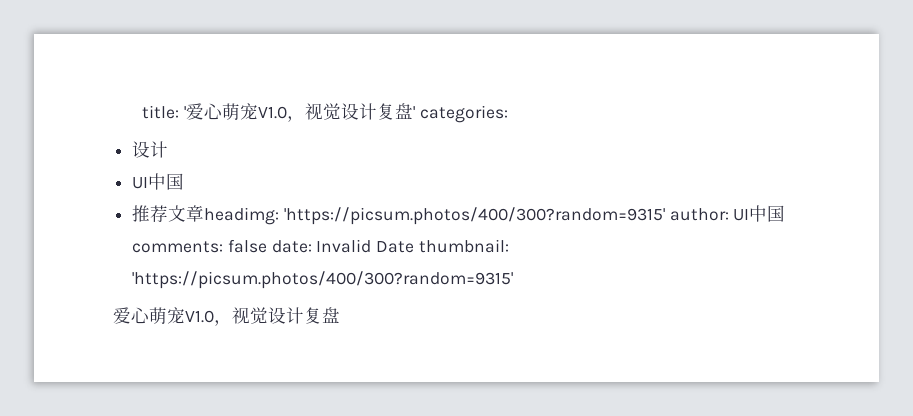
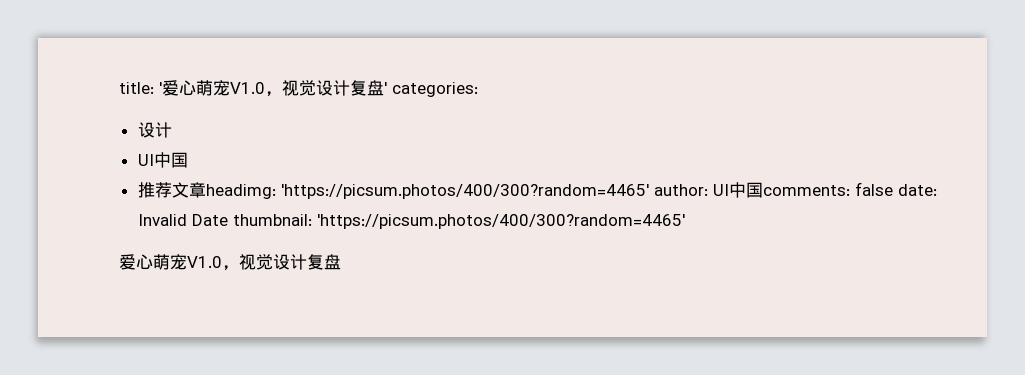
[283,207,665,225] 'https://picsum.photos/400/300?random=9315' -> [280,184,649,199] 'https://picsum.photos/400/300?random=4465'
[132,271,514,289] 'https://picsum.photos/400/300?random=9315' -> [316,214,685,229] 'https://picsum.photos/400/300?random=4465'

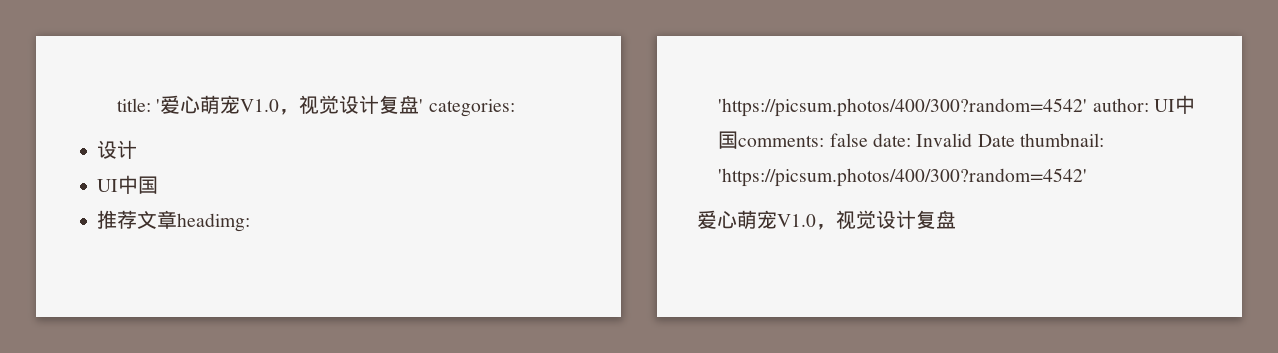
[280,184,649,199] 'https://picsum.photos/400/300?random=4465' -> [718,98,1088,117] 'https://picsum.photos/400/300?random=4542'
[316,214,685,229] 'https://picsum.photos/400/300?random=4465' -> [718,168,1088,187] 'https://picsum.photos/400/300?random=4542'

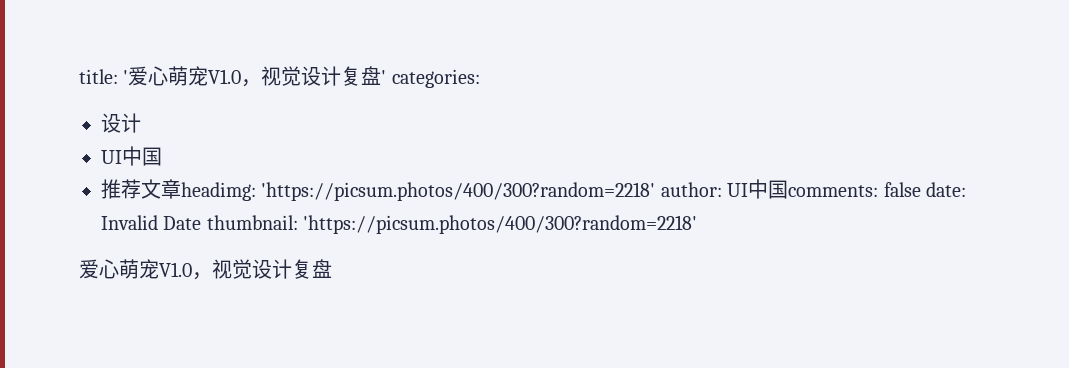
[718,98,1088,117] 'https://picsum.photos/400/300?random=4542' -> [261,182,656,201] 'https://picsum.photos/400/300?random=2218'
[718,168,1088,187] 'https://picsum.photos/400/300?random=4542' -> [303,215,698,234] 'https://picsum.photos/400/300?random=2218'

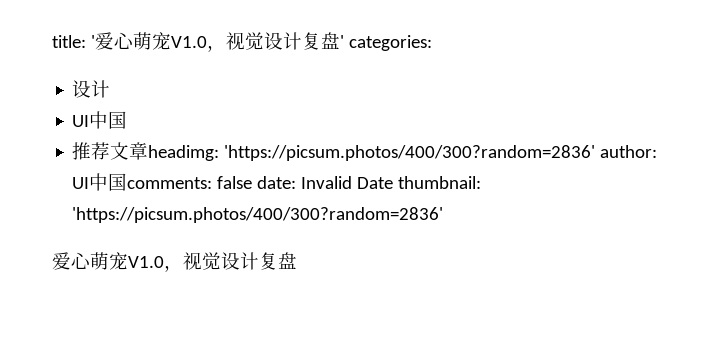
[261,182,656,201] 'https://picsum.photos/400/300?random=2218' -> [224,145,596,161] 'https://picsum.photos/400/300?random=2836'
[303,215,698,234] 'https://picsum.photos/400/300?random=2218' -> [72,207,444,223] 'https://picsum.photos/400/300?random=2836'

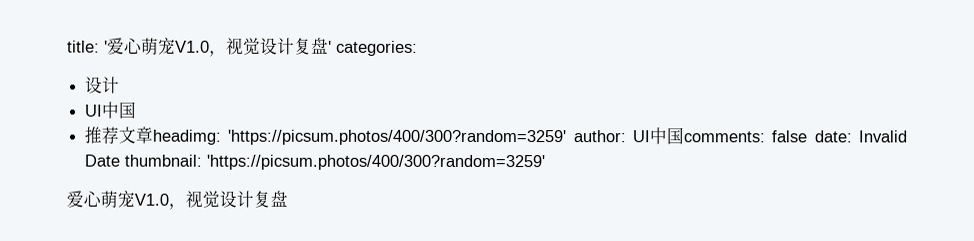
[224,145,596,161] 'https://picsum.photos/400/300?random=2836' -> [227,129,567,146] 'https://picsum.photos/400/300?random=3259'
[72,207,444,223] 'https://picsum.photos/400/300?random=2836' -> [206,154,546,171] 'https://picsum.photos/400/300?random=3259'

